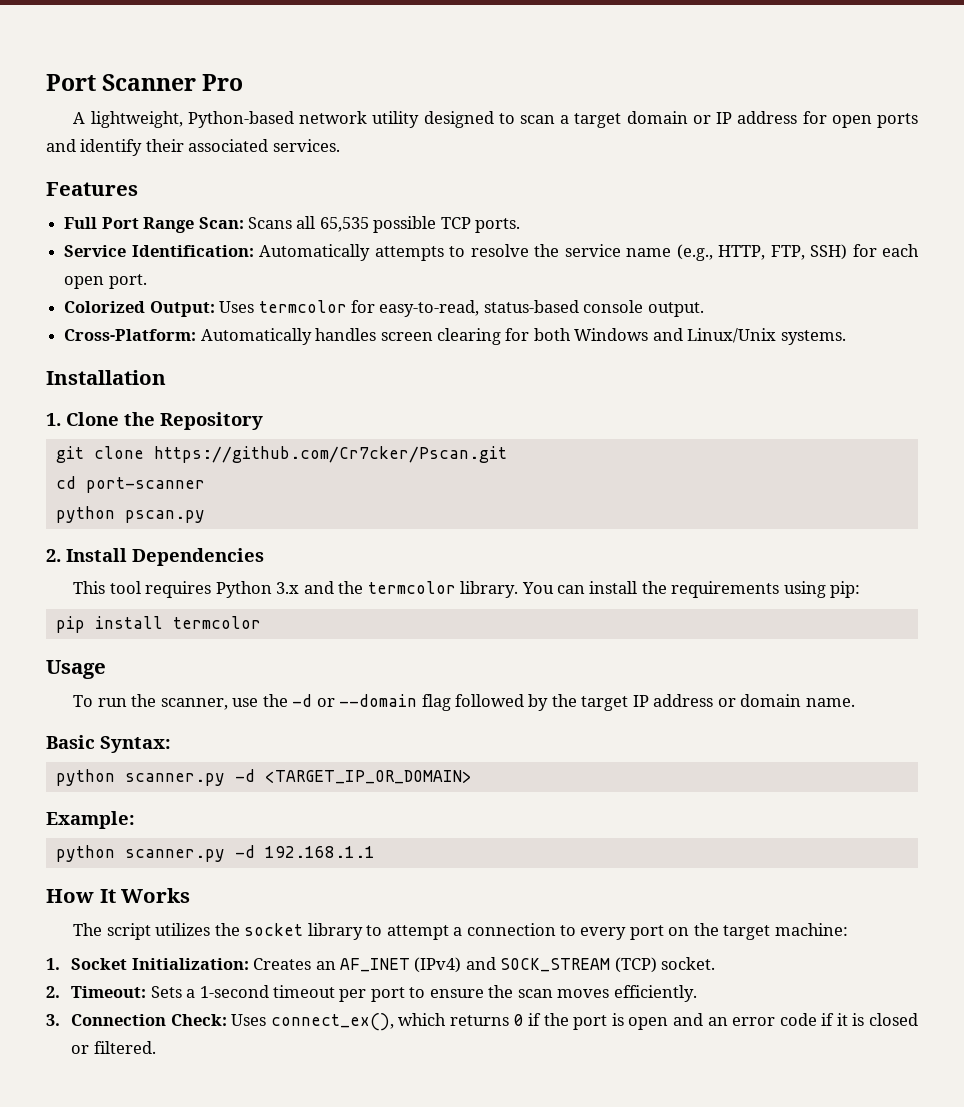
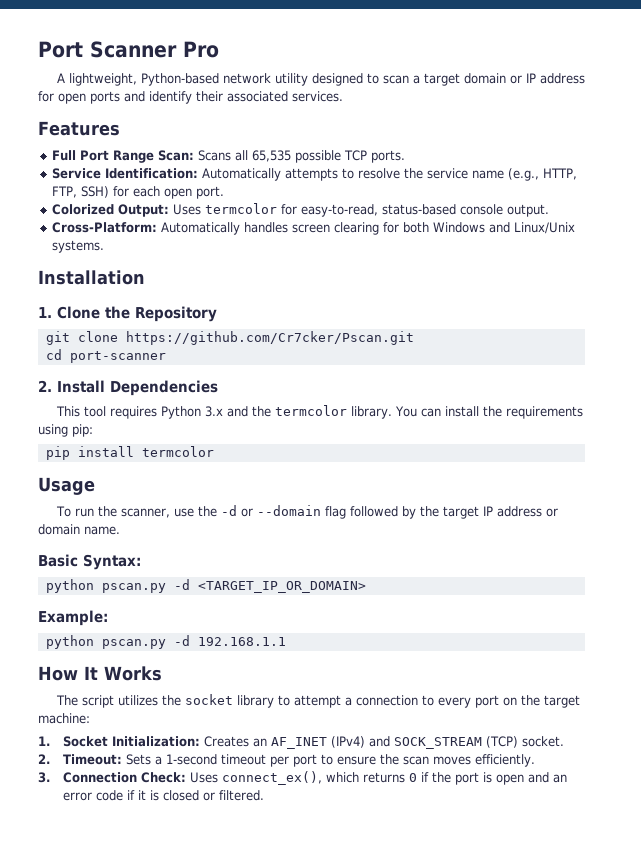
[55,506,205,523] // python pscan.py -> (166, 357) none
[124,773,225,786] scanner.py -> [101,583,166,593] pscan.py
[124,849,225,862] scanner.py -> [101,639,166,649] pscan.py

